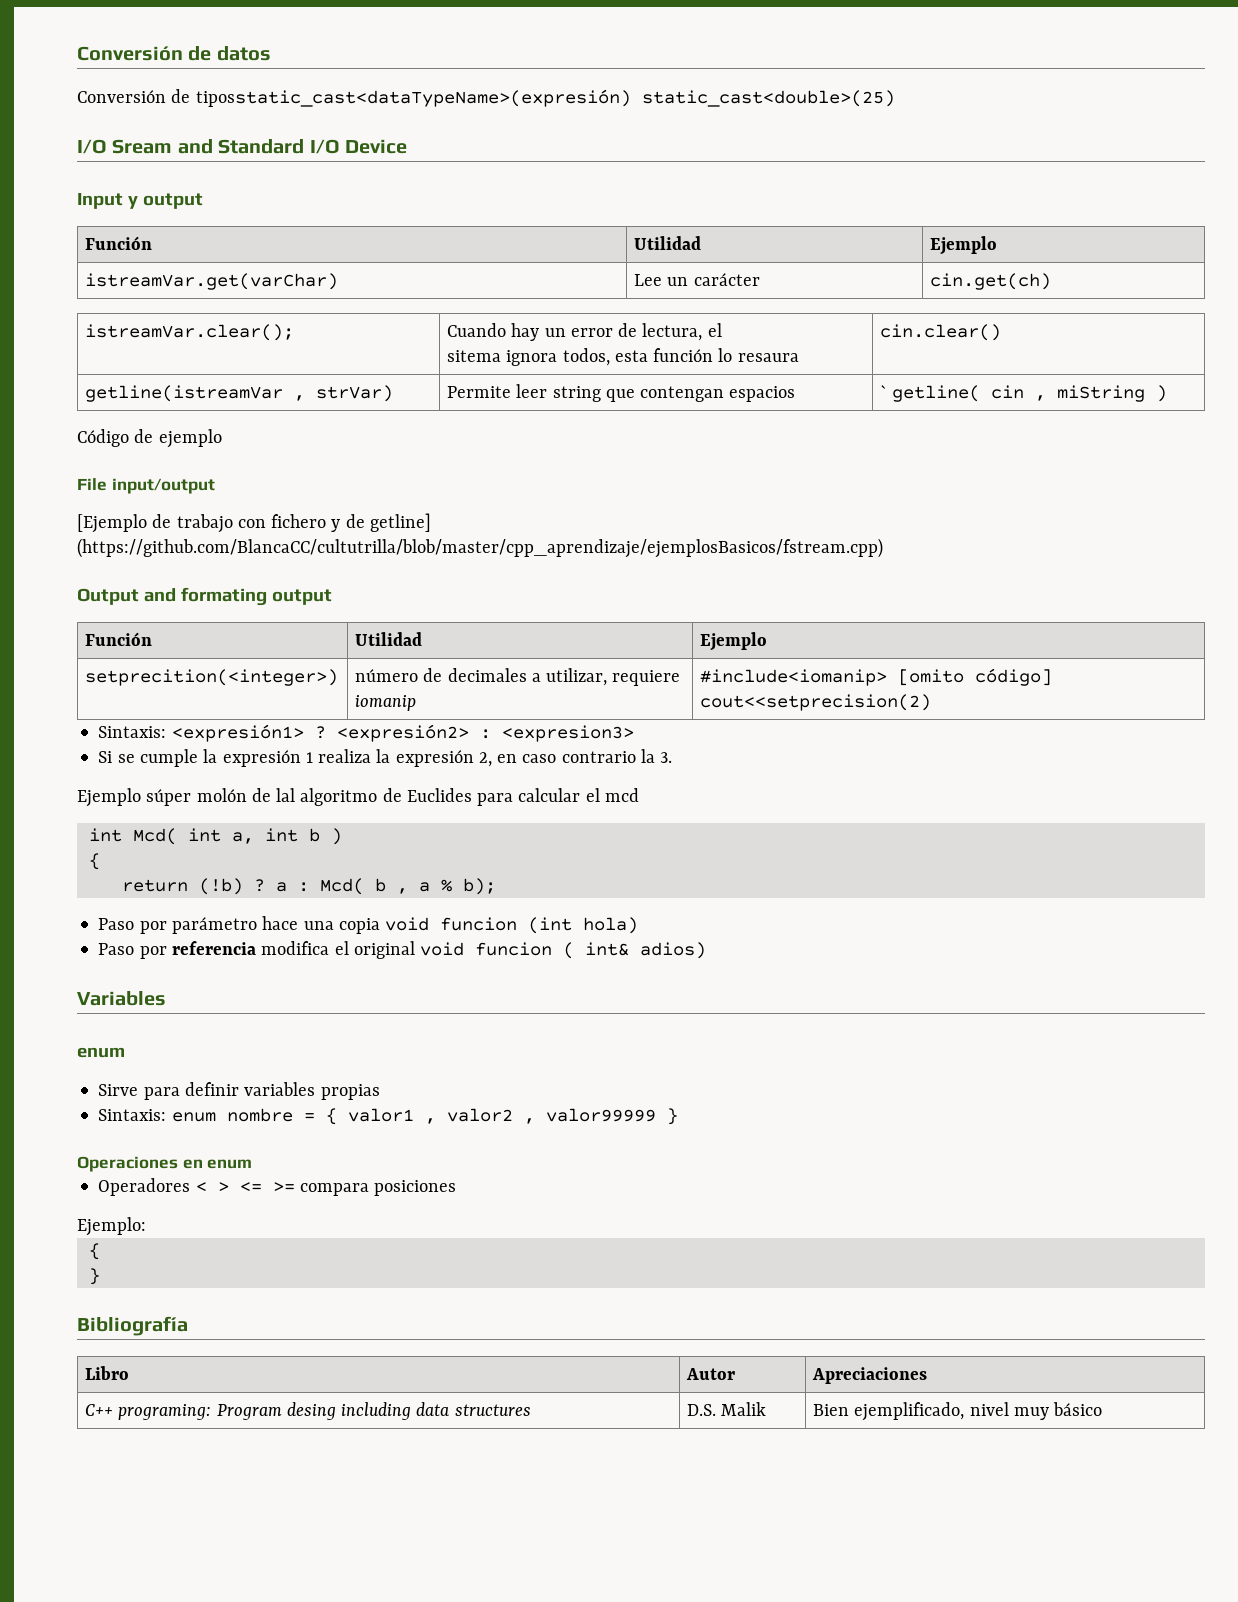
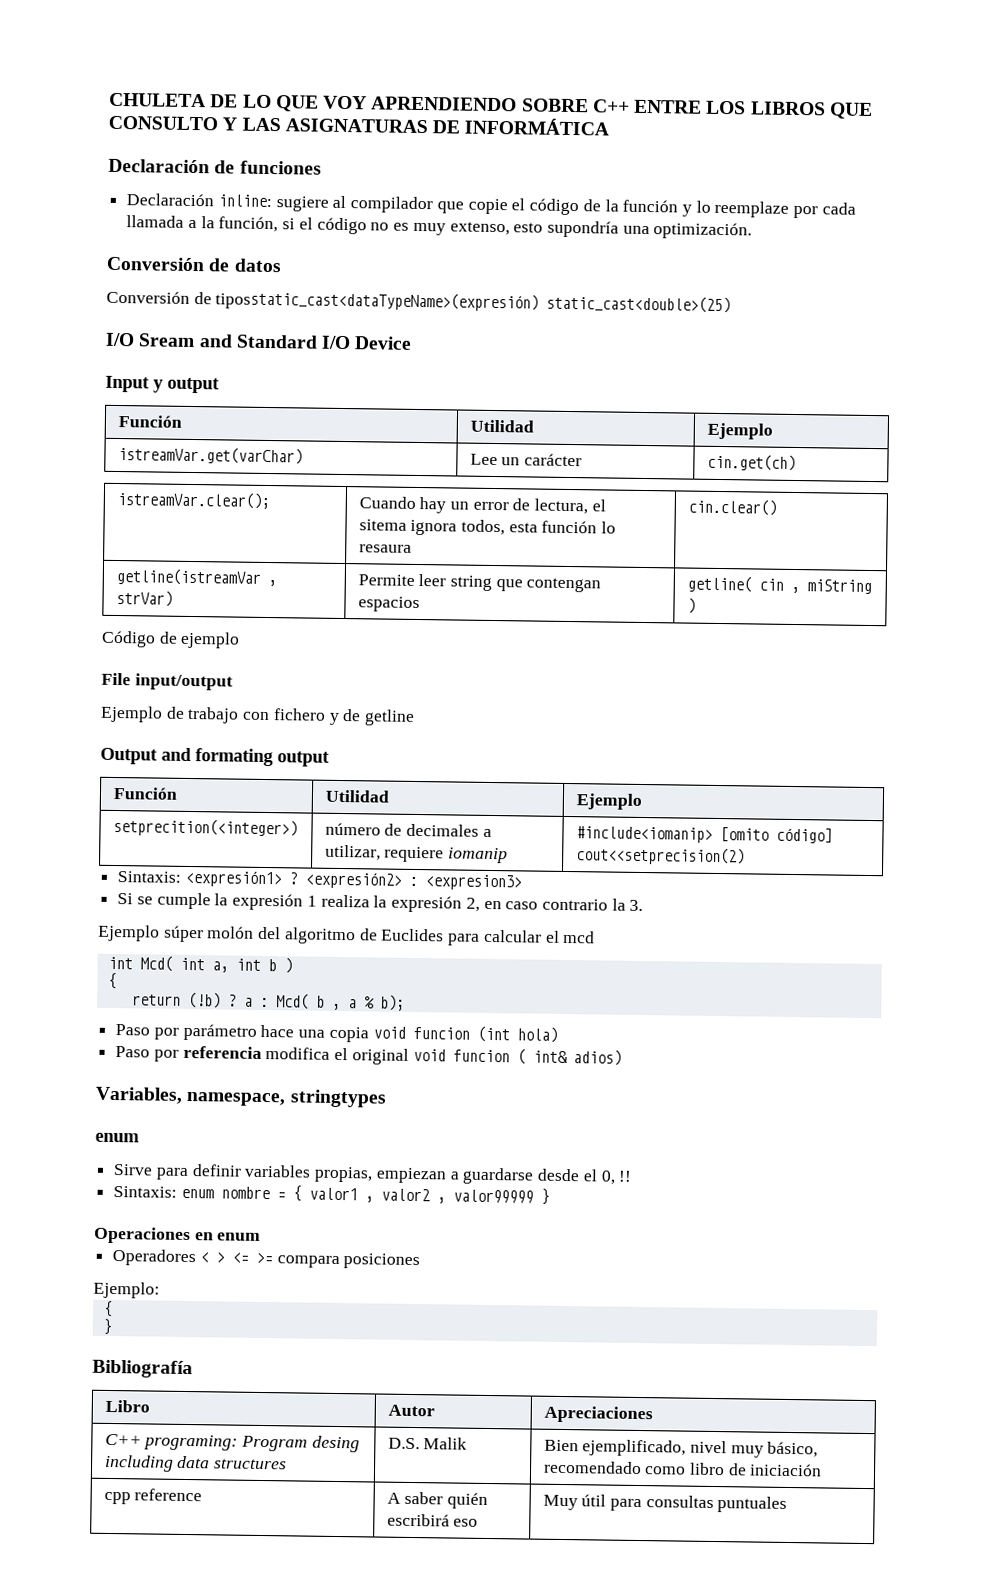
(77, 53) none -> [109,92,873,119] [108,115,610,136] [108,158,322,175] [126,193,856,219] [126,215,753,240] CHULETA DE LO QUE VOY APRENDIENDO SOBRE C++ ENTRE LOS LIBROS QUE CONSULTO Y LAS ASIGNATURAS DE INFORMÁTICA // Declaración de funciones // Declaración inline: sugiere al compilador que copie el código de la función y lo reemplaze por cada llamada a la función, si el código no es muy extenso, esto supondría una optimización. //
[880,385,888,398] ` -> (420, 604) none
[77,514,147,533] [Ejemplo -> [100,705,163,723] Ejemplo
[369,513,431,532] [77,538,883,558] getline] (https://github.com/BlancaCC/cultutrilla/blob/master/cpp_aprendizaje/ejemplosBasicos/fstream.cpp) -> [364,709,416,726] getline
[251,788,296,802] de lal -> [258,926,282,940] del
[77,991,166,1006] Variables -> [95,1086,387,1108] Variables, namespace, stringtypes
[320,1084,380,1100] propias -> [314,1166,633,1185] propias, empiezan a guardarse desde el 0, !!
[1053,1402,1103,1416] básico -> [767,1441,819,1458] [542,1460,823,1477] [103,1488,203,1505] [386,1491,489,1510] [386,1513,479,1527] [542,1494,788,1513] básico, recomendado como libro de iniciación // cpp reference | A saber quién escribirá eso | Muy útil para consultas puntuales

